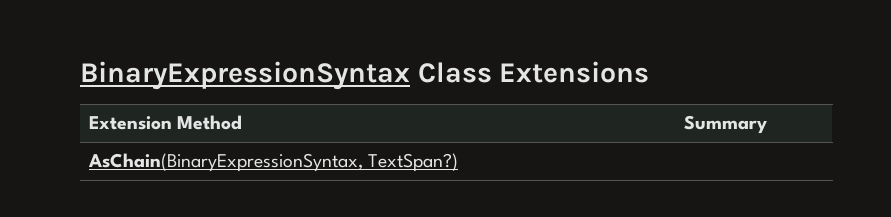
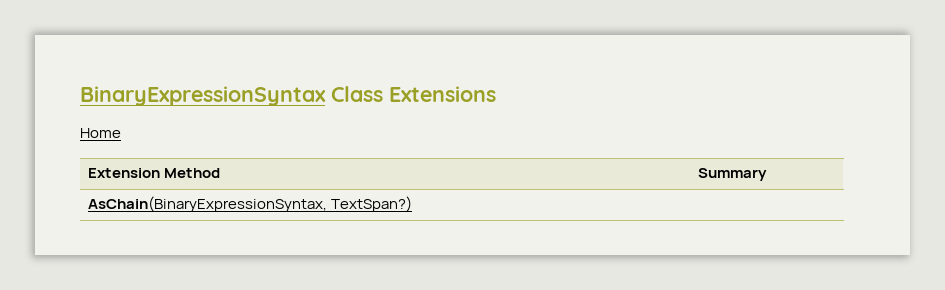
(650, 72) none -> [80,128,121,138] // Home

